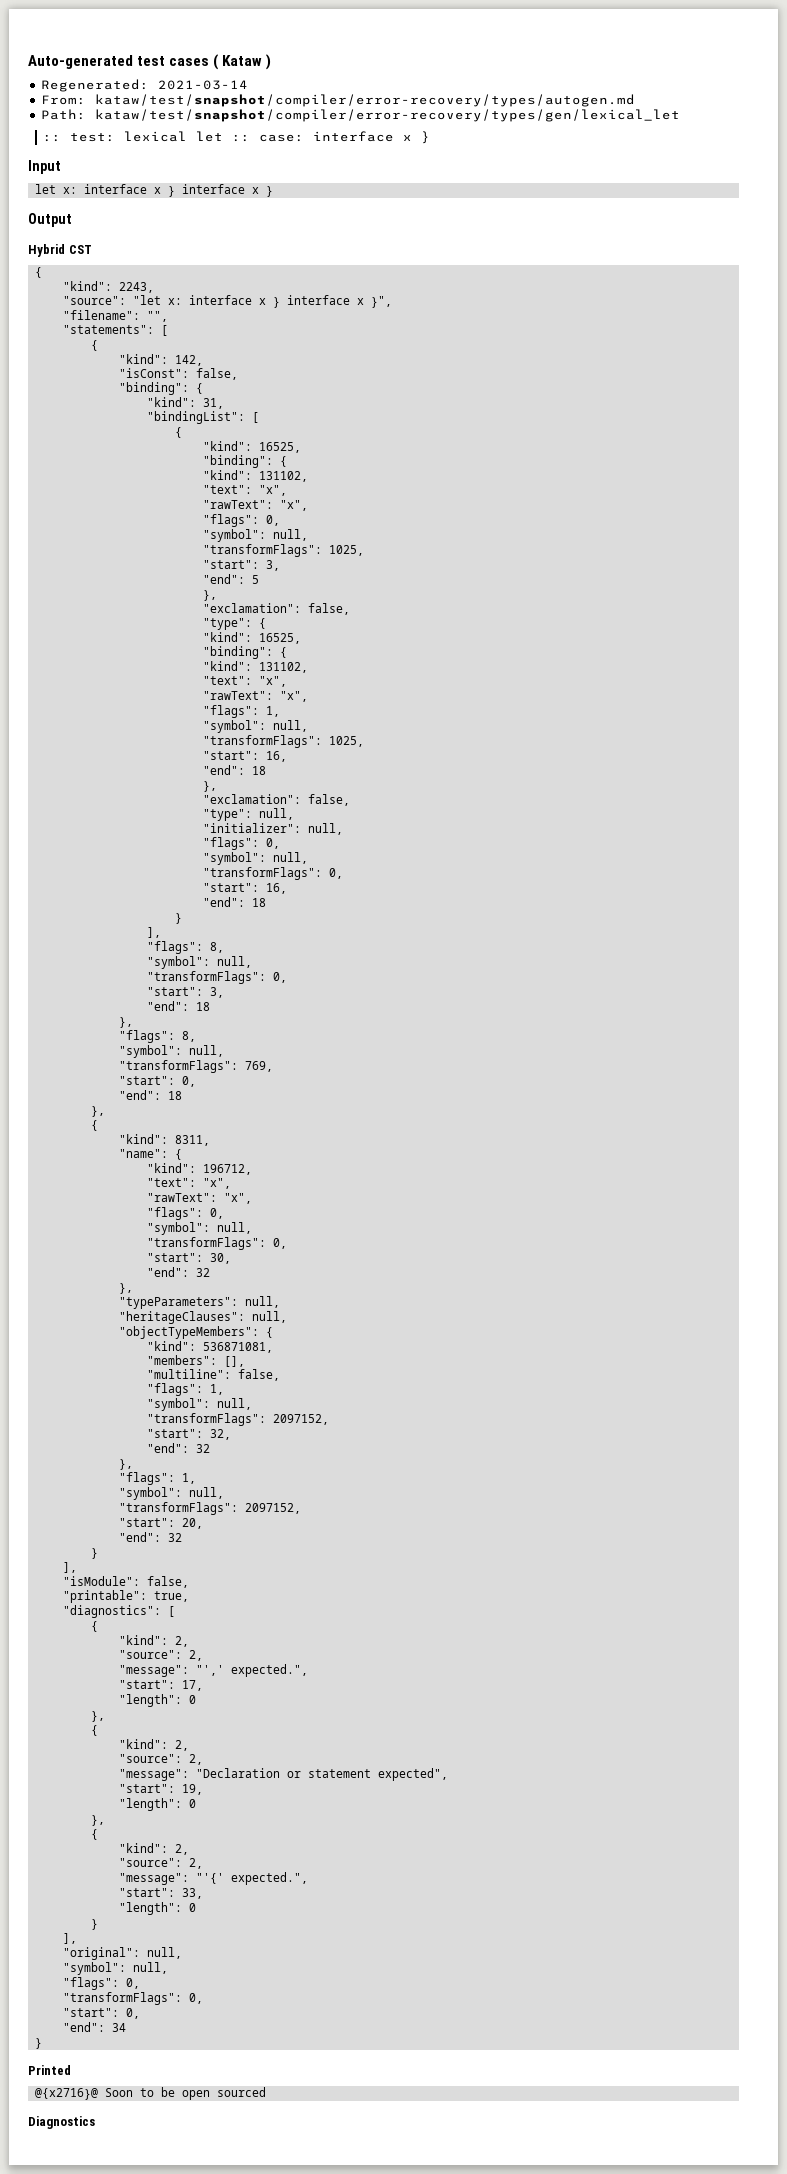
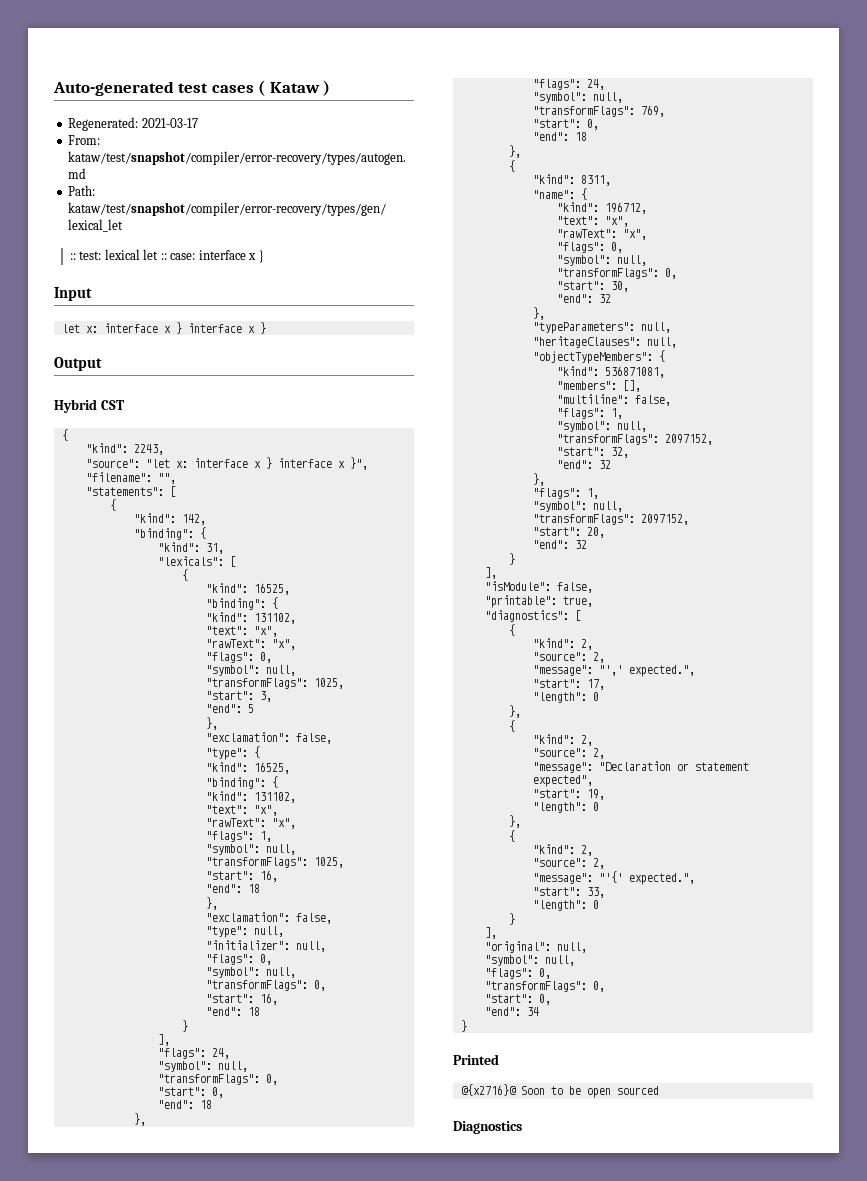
[158,80,249,90] 2021-03-14 -> [141,118,198,128] 2021-03-17
[119,368,239,380] // "isConst": false, -> (206, 519) none
[147,411,246,424] "bindingList": -> [157,556,224,566] "lexicals":
[210,942,225,953] [147,956,253,969] [147,971,288,984] [147,987,225,998] 8, // "symbol": null, // "transformFlags": 0, // "start": 3, -> [211,1048,230,1059] [157,1061,248,1072] [157,1074,278,1085] [157,1087,224,1098] 24, // "symbol": null, // "transformFlags": 0, // "start": 0,
[182,1031,197,1042] 8, -> [586,79,605,90] 24,

